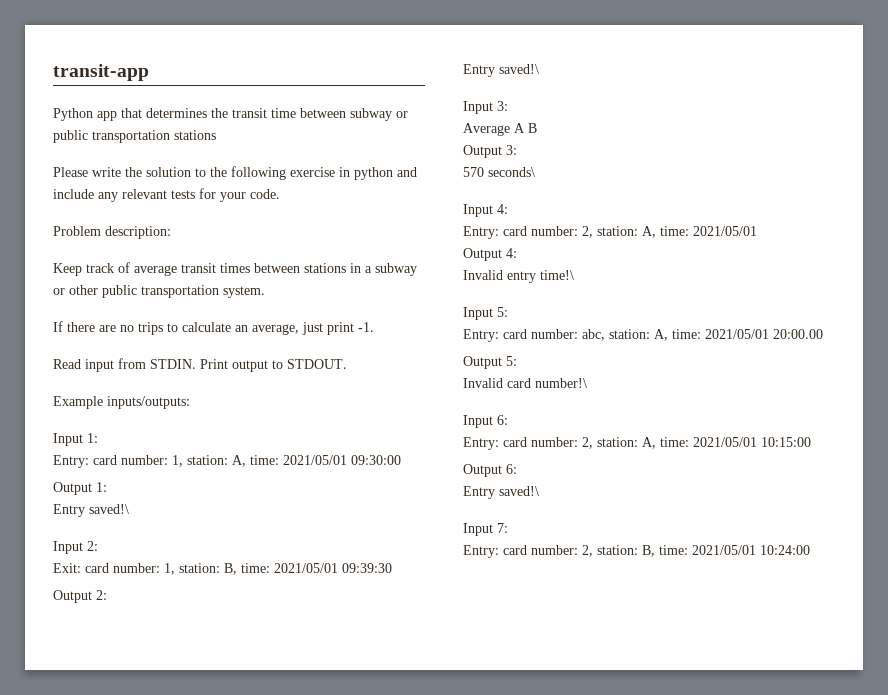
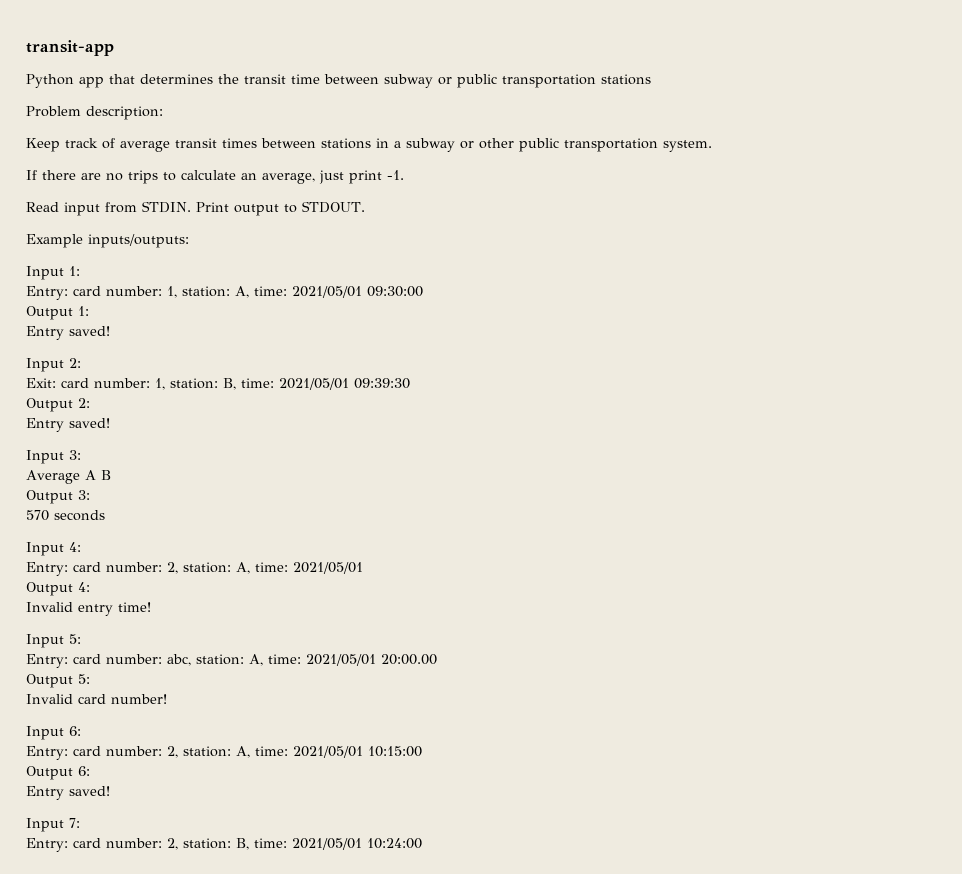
[53,166,417,180] [53,188,280,202] // Please write the solution to the following exercise in python and include any relevant tests for your code. -> (651, 79) none
[89,504,129,514] saved!\ -> [69,326,110,336] saved!
[499,64,539,74] saved!\ -> [69,418,110,428] saved!
[488,167,535,177] seconds\ -> [54,510,105,521] seconds
[540,270,574,280] time!\ -> [118,602,151,612] time!
[535,378,587,388] number!\ -> [111,694,167,704] number!
[499,486,539,496] saved!\ -> [69,786,110,796] saved!

